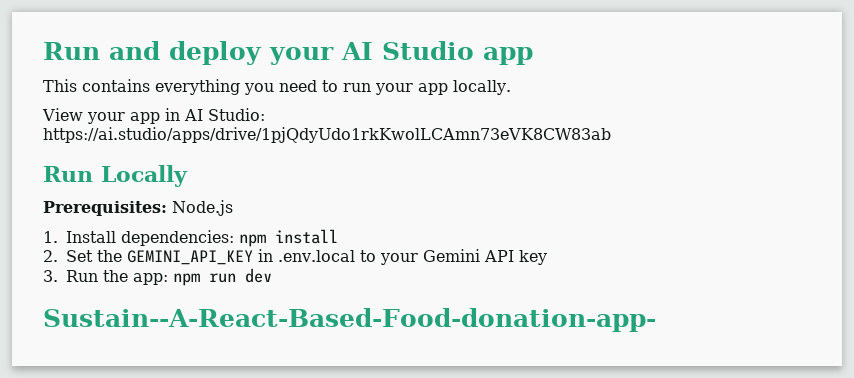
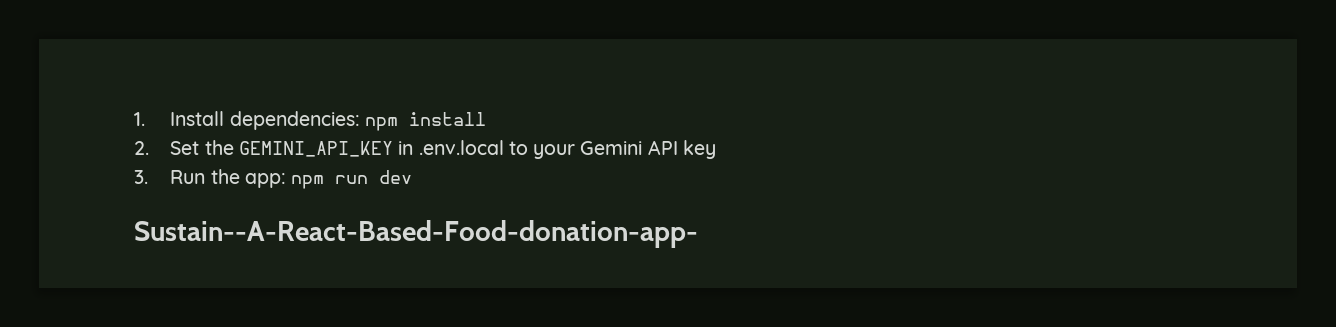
[43,41,533,65] [43,79,511,95] [42,108,265,124] [43,127,611,143] [43,165,188,187] [43,200,233,216] Run and deploy your AI Studio app // This contains everything you need to run your app locally. // View your app in AI Studio: https://ai.studio/apps/drive/1pjQdyUdo1rkKwolLCAmn73eVK8CW83ab // Run Locally // Prerequisites: Node.js // -> (134, 119) none

